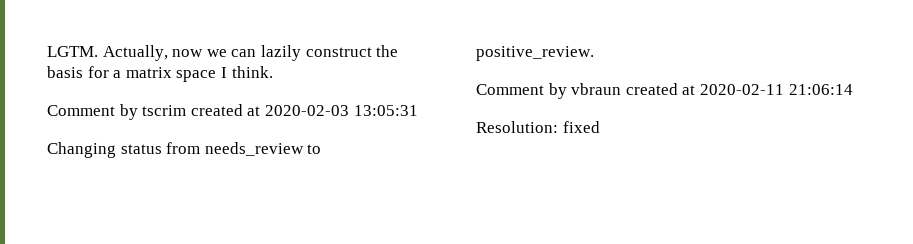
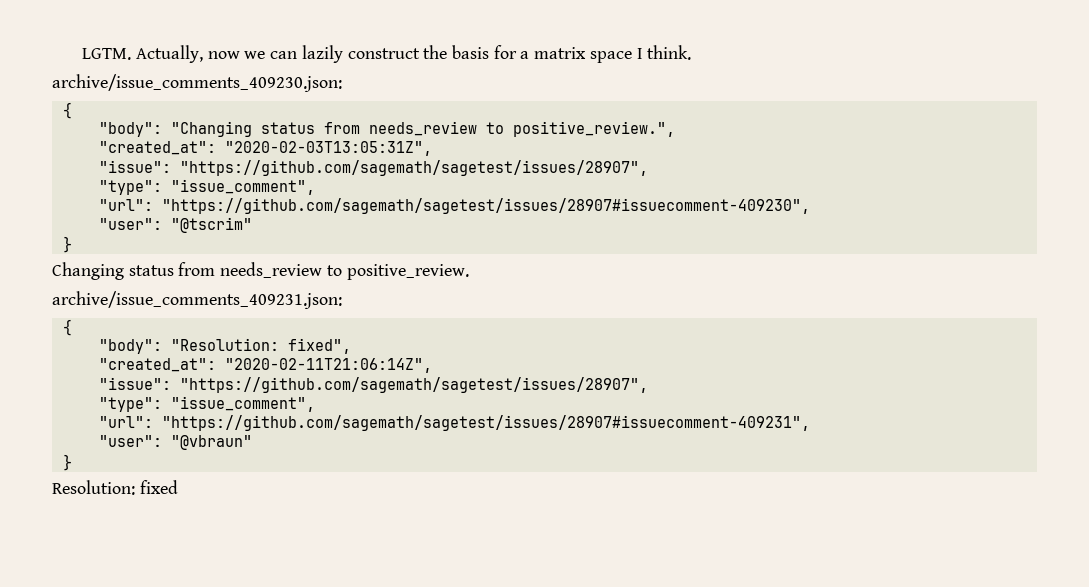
[47,104,418,120] Comment by tscrim created at 2020-02-03 13:05:31 -> [52,74,342,92] [62,102,72,119] [98,121,675,137] [98,141,432,156] [98,160,648,176] [98,179,315,195] [98,198,810,214] [98,217,252,233] [62,236,72,253] archive/issue_comments_409230.json: // { // "body": "Changing status from needs_review to positive_review.", // "created_at": "2020-02-03T13:05:31Z", // "issue": "https://github.com/sagemath/sagetest/issues/28907", // "type": "issue_comment", // "url": "https://github.com/sagemath/sagetest/issues/28907#issuecomment-409230", // "user": "@tscrim" // }
[476,83,853,99] Comment by vbraun created at 2020-02-11 21:06:14 -> [52,291,342,309] [62,319,72,336] [98,338,351,354] [98,358,432,373] [98,377,648,393] [98,396,315,412] [98,415,810,431] [98,435,252,450] [62,454,72,471] archive/issue_comments_409231.json: // { // "body": "Resolution: fixed", // "created_at": "2020-02-11T21:06:14Z", // "issue": "https://github.com/sagemath/sagetest/issues/28907", // "type": "issue_comment", // "url": "https://github.com/sagemath/sagetest/issues/28907#issuecomment-409231", // "user": "@vbraun" // }

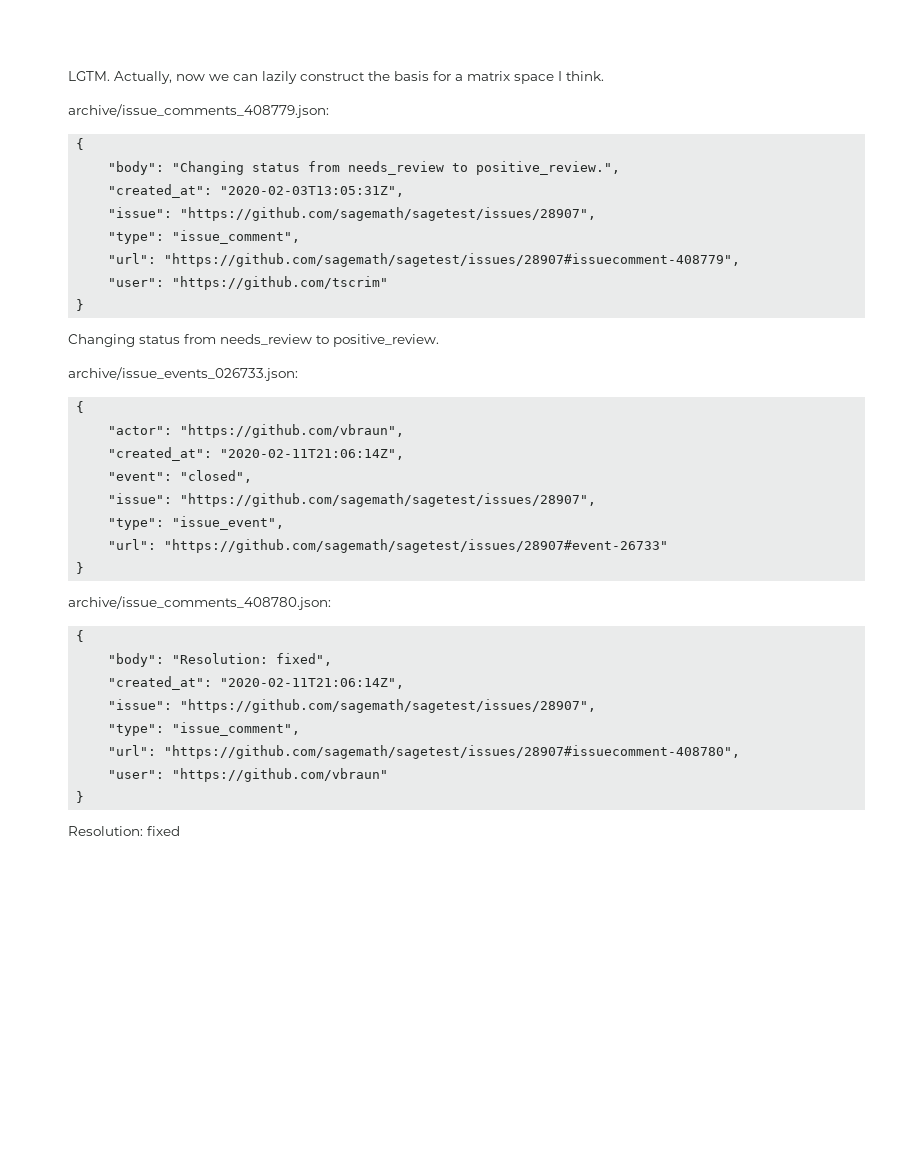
[52,74,342,92] archive/issue_comments_409230.json: -> [68,104,329,118] archive/issue_comments_408779.json:
[161,198,810,214] [98,217,252,233] "https://github.com/sagemath/sagetest/issues/28907#issuecomment-409230", // "user": "@tscrim" -> [164,253,741,267] [108,276,389,290] "https://github.com/sagemath/sagetest/issues/28907#issuecomment-408779", // "user": "https://github.com/tscrim"
[52,291,342,309] archive/issue_comments_409231.json: -> [68,367,298,381] [76,401,85,413] [108,424,405,438] [108,447,405,461] [108,470,253,483] [108,493,597,507] [108,516,285,530] [108,539,669,553] [76,562,85,574] [68,596,331,610] archive/issue_events_026733.json: // { // "actor": "https://github.com/vbraun", // "created_at": "2020-02-11T21:06:14Z", // "event": "closed", // "issue": "https://github.com/sagemath/sagetest/issues/28907", // "type": "issue_event", // "url": "https://github.com/sagemath/sagetest/issues/28907#event-26733" // } // archive/issue_comments_408780.json:
[161,415,810,431] [98,435,252,450] "https://github.com/sagemath/sagetest/issues/28907#issuecomment-409231", // "user": "@vbraun" -> [164,745,741,759] [108,768,389,782] "https://github.com/sagemath/sagetest/issues/28907#issuecomment-408780", // "user": "https://github.com/vbraun"

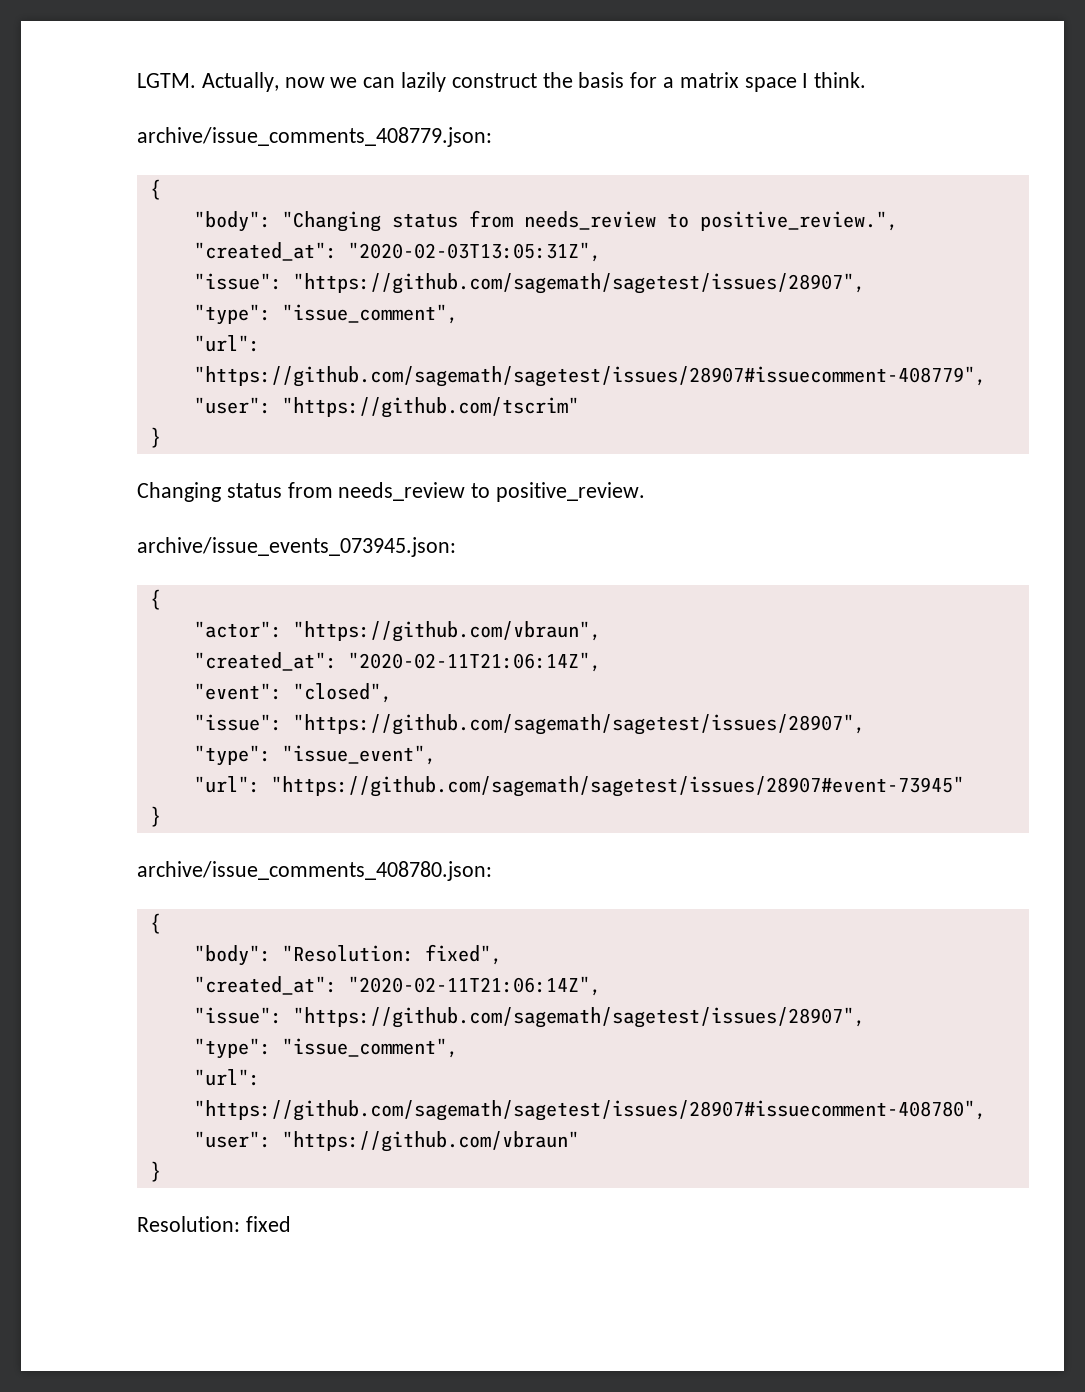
[68,367,298,381] archive/issue_events_026733.json: -> [137,537,456,557] archive/issue_events_073945.json:
[164,539,669,553] "https://github.com/sagemath/sagetest/issues/28907#event-26733" -> [270,776,964,797] "https://github.com/sagemath/sagetest/issues/28907#event-73945"

